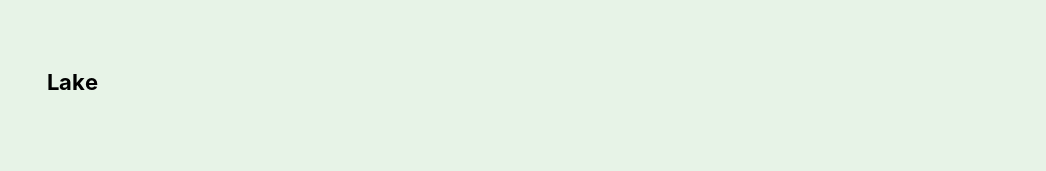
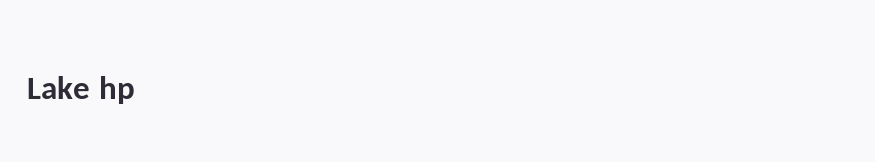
(98, 82) none -> [98,76,135,104] hp

